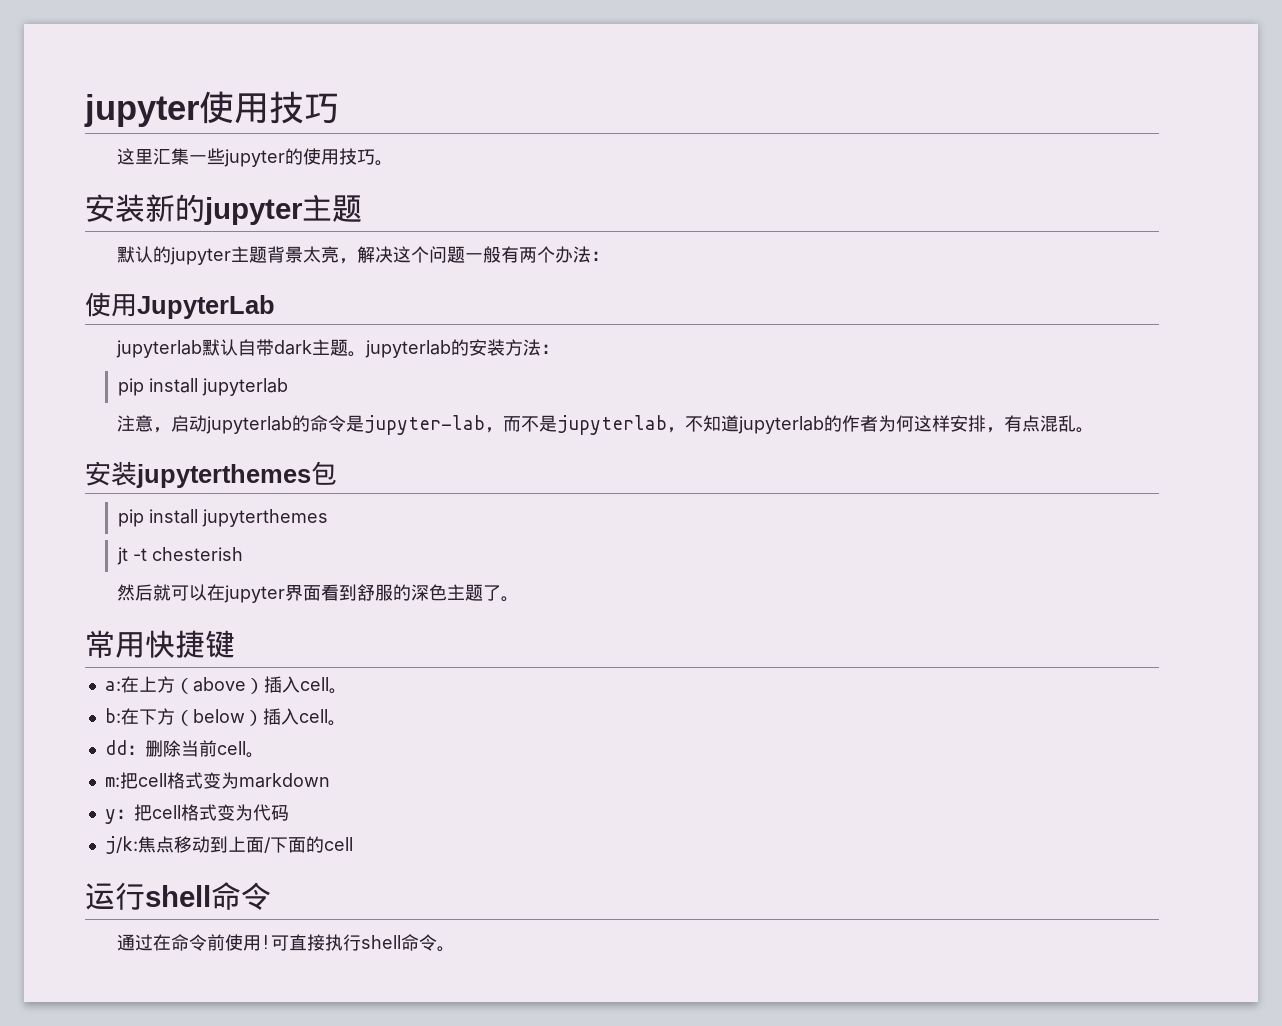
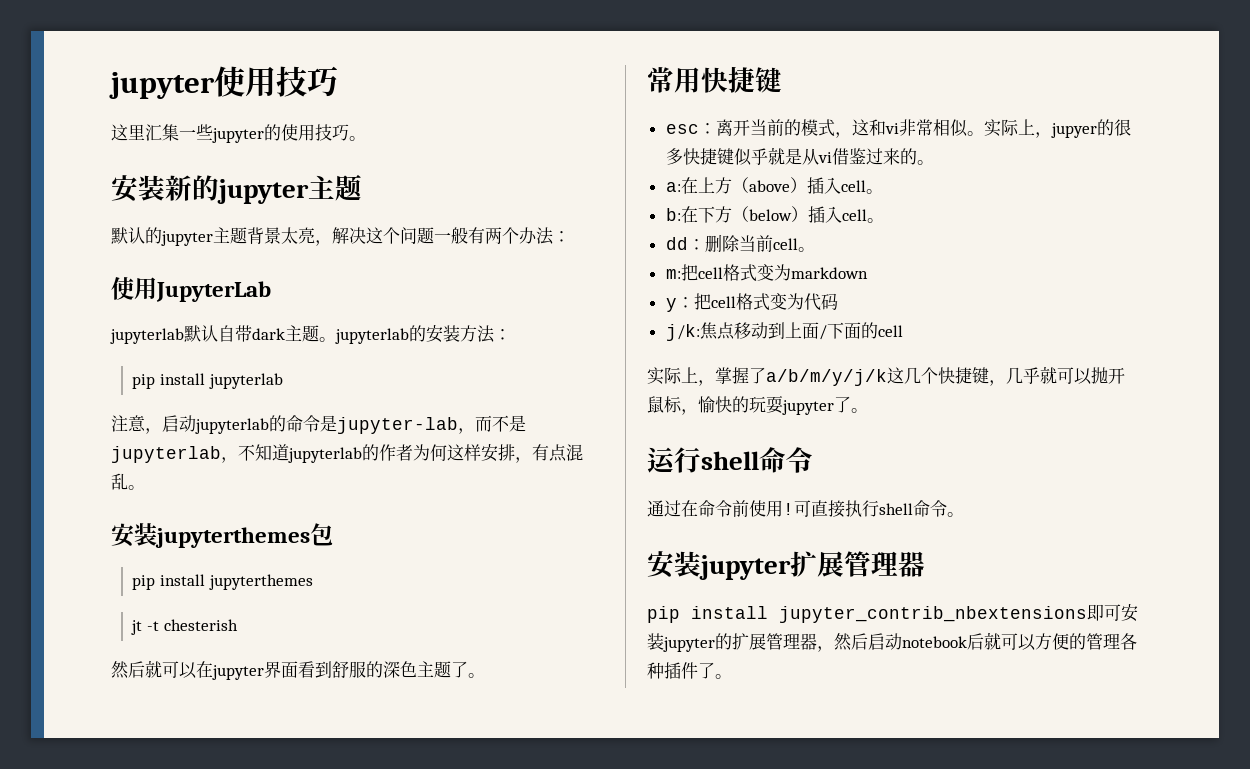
(235, 644) none -> [665,119,1131,138] [665,147,934,166] // esc：离开当前的模式，这和vi非常相似。实际上，jupyer的很多快捷键似乎就是从vi借鉴过来的。
(353, 844) none -> [647,366,1125,386] [647,396,868,415] // 实际上，掌握了a/b/m/y/j/k这几个快捷键，几乎就可以抛开鼠标，愉快的玩耍jupyter了。
(455, 949) none -> [647,551,925,580] [647,604,1138,623] [647,632,1137,652] [647,662,732,679] // 安装jupyter扩展管理器 // pip install jupyter_contrib_nbextensions即可安装jupyter的扩展管理器，然后启动notebook后就可以方便的管理各种插件了。

